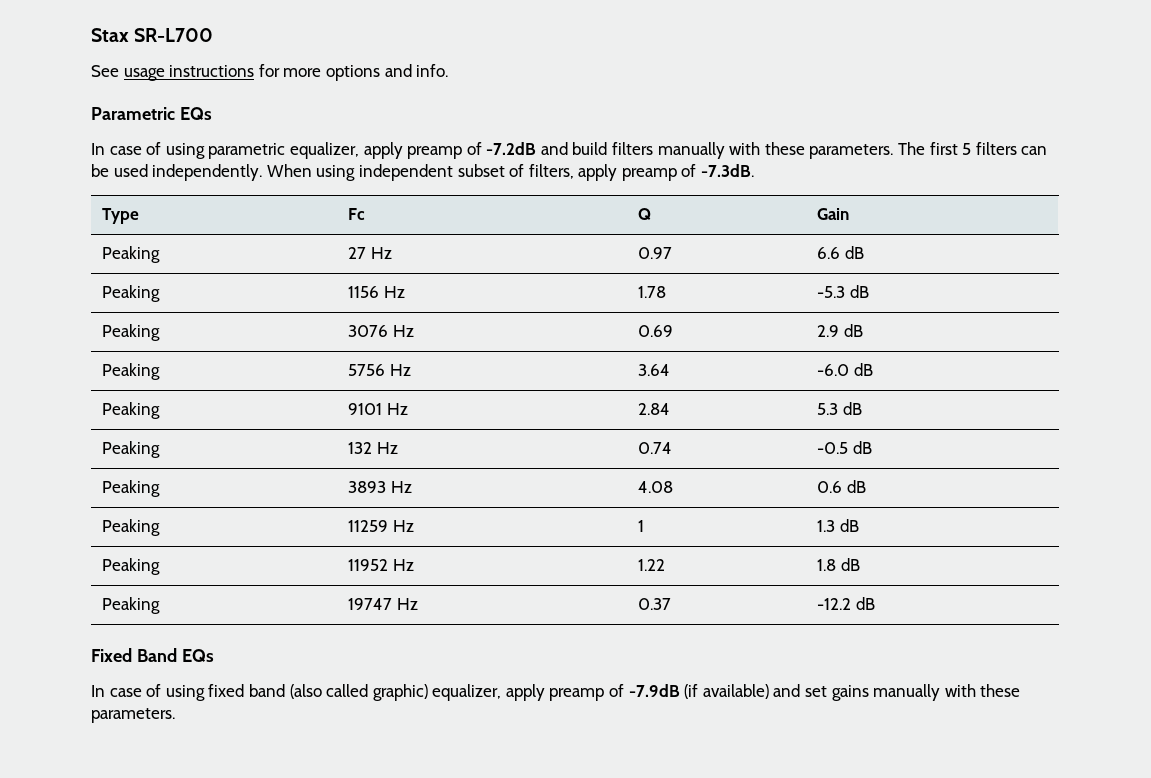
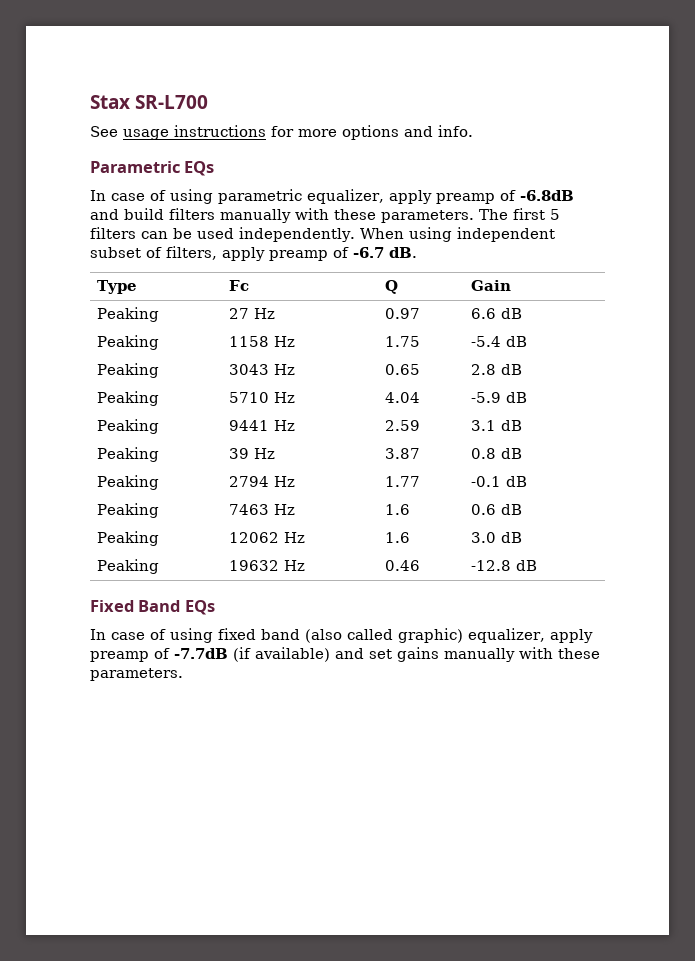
[486,142,537,155] -7.2dB -> [519,190,574,201] -6.8dB
[701,164,755,177] -7.3dB. -> [353,247,417,258] -6.7 dB.
[348,286,405,298] [638,286,667,298] [817,285,869,298] [102,324,161,341] [348,325,414,337] [638,325,674,337] [817,324,863,337] [102,363,161,380] [348,364,411,376] [638,364,671,376] [817,363,873,376] [102,402,161,419] [348,403,408,415] [638,403,671,415] [817,402,862,415] [102,441,161,458] [348,442,398,454] [638,442,673,454] [817,441,872,454] [102,480,161,497] [348,481,412,493] [638,481,674,493] 1156 Hz | 1.78 | -5.3 dB // Peaking | 3076 Hz | 0.69 | 2.9 dB // Peaking | 5756 Hz | 3.64 | -6.0 dB // Peaking | 9101 Hz | 2.84 | 5.3 dB // Peaking | 132 Hz | 0.74 | -0.5 dB // Peaking | 3893 Hz | 4.08 -> [229,336,296,347] [385,336,421,347] [471,336,528,347] [97,363,160,378] [229,364,296,375] [385,364,421,375] [471,364,523,375] [97,391,160,406] [229,392,296,403] [385,392,421,403] [471,392,528,403] [97,419,160,434] [229,420,296,431] [385,420,421,431] [471,420,523,431] [97,447,160,462] [229,448,276,459] [385,448,421,459] [471,448,523,459] [97,475,160,490] [229,476,296,487] [385,476,421,487] [471,476,528,487] [97,503,160,518] [229,504,296,515] [385,504,411,515] 1158 Hz | 1.75 | -5.4 dB // Peaking | 3043 Hz | 0.65 | 2.8 dB // Peaking | 5710 Hz | 4.04 | -5.9 dB // Peaking | 9441 Hz | 2.59 | 3.1 dB // Peaking | 39 Hz | 3.87 | 0.8 dB // Peaking | 2794 Hz | 1.77 | -0.1 dB // Peaking | 7463 Hz | 1.6
[348,520,414,532] [638,520,645,532] [817,519,859,532] [102,558,161,575] [348,559,414,571] [638,559,666,571] [817,558,860,571] [102,597,161,614] [348,598,418,610] [638,598,672,610] [817,598,852,610] 11259 Hz | 1 | 1.3 dB // Peaking | 11952 Hz | 1.22 | 1.8 dB // Peaking | 19747 Hz | 0.37 | -12.2 -> [229,532,306,543] [385,532,411,543] [471,532,523,543] [97,559,160,574] [229,560,306,571] [385,560,421,571] [471,560,512,571] 12062 Hz | 1.6 | 3.0 dB // Peaking | 19632 Hz | 0.46 | -12.8
[628,684,680,697] -7.9dB -> [174,648,228,659] -7.7dB

